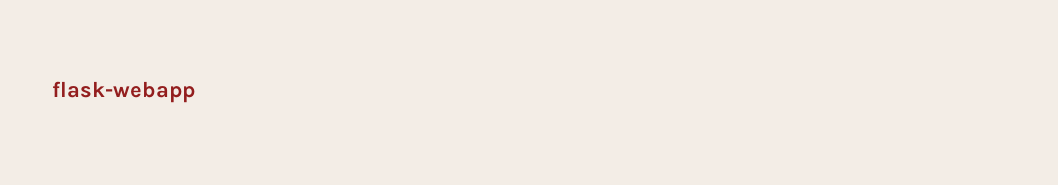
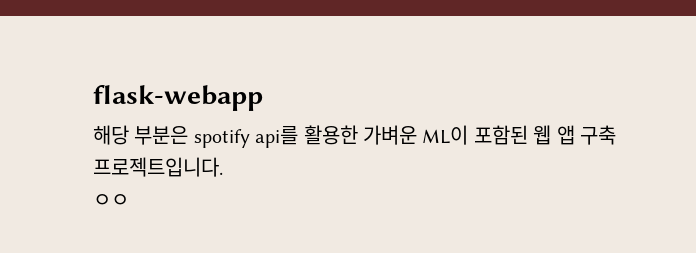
(195, 92) none -> [93,125,616,148] [93,157,223,177] [93,194,129,207] // 해당 부분은 spotify api를 활용한 가벼운 ML이 포함된 웹 앱 구축 프로젝트입니다. // ㅇㅇ

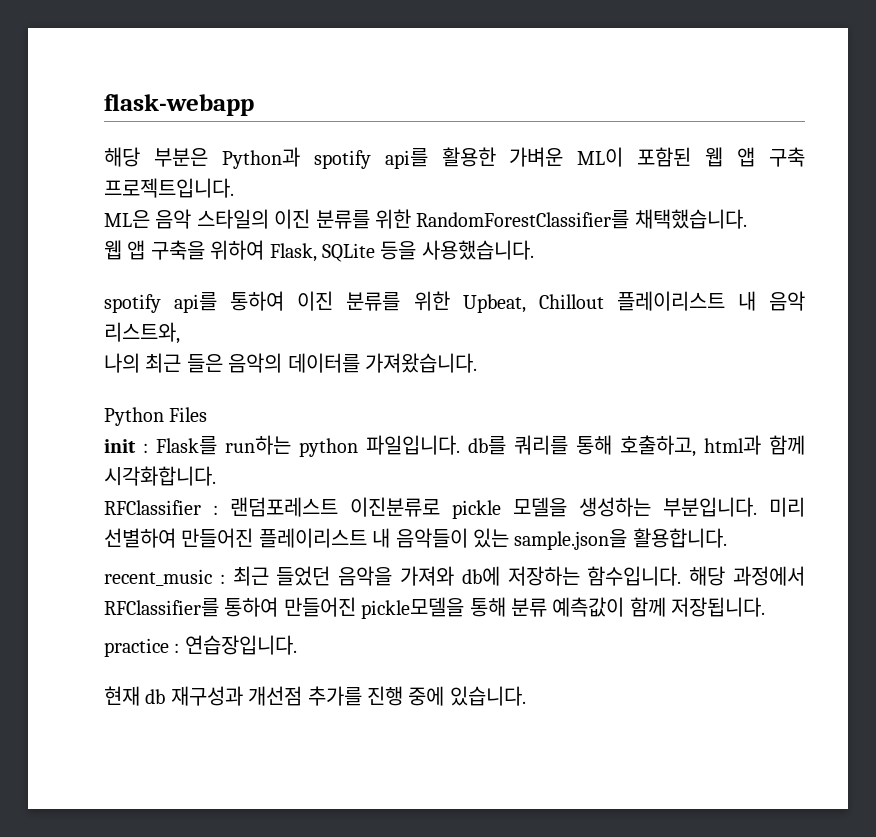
(189, 135) none -> [221,147,300,169] Python과
[93,194,129,207] ㅇㅇ -> [104,209,747,229] [104,240,534,262] [104,291,806,313] [104,322,180,344] [104,353,477,373] [104,407,208,426] [104,435,805,457] [104,466,216,486] [104,497,805,519] [104,528,727,550] [104,566,805,586] [104,597,766,619] [104,635,297,657] [104,686,526,706] ML은 음악 스타일의 이진 분류를 위한 RandomForestClassifier를 채택했습니다. // 웹 앱 구축을 위하여 Flask, SQLite 등을 사용했습니다. // spotify api를 통하여 이진 분류를 위한 Upbeat, Chillout 플레이리스트 내 음악 리스트와, // 나의 최근 들은 음악의 데이터를 가져왔습니다. // Python Files // init : Flask를 run하는 python 파일입니다. db를 쿼리를 통해 호출하고, html과 함께 시각화합니다. // RFClassifier : 랜덤포레스트 이진분류로 pickle 모델을 생성하는 부분입니다. 미리 선별하여 만들어진 플레이리스트 내 음악들이 있는 sample.json을 활용합니다. // recent_music : 최근 들었던 음악을 가져와 db에 저장하는 함수입니다. 해당 과정에서 RFClassifier를 통하여 만들어진 pickle모델을 통해 분류 예측값이 함께 저장됩니다. // practice : 연습장입니다. // 현재 db 재구성과 개선점 추가를 진행 중에 있습니다.

